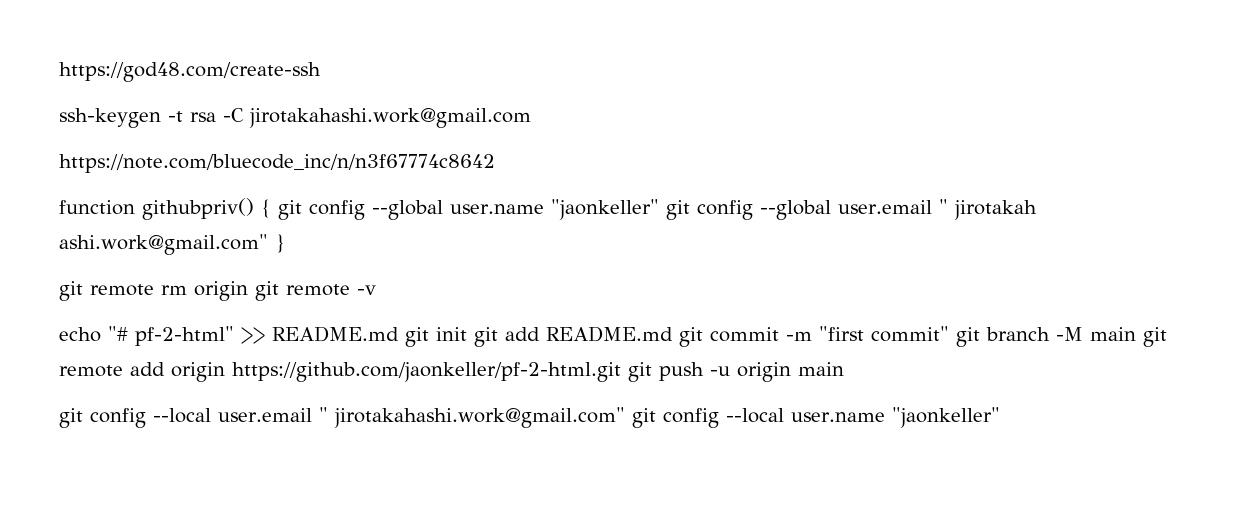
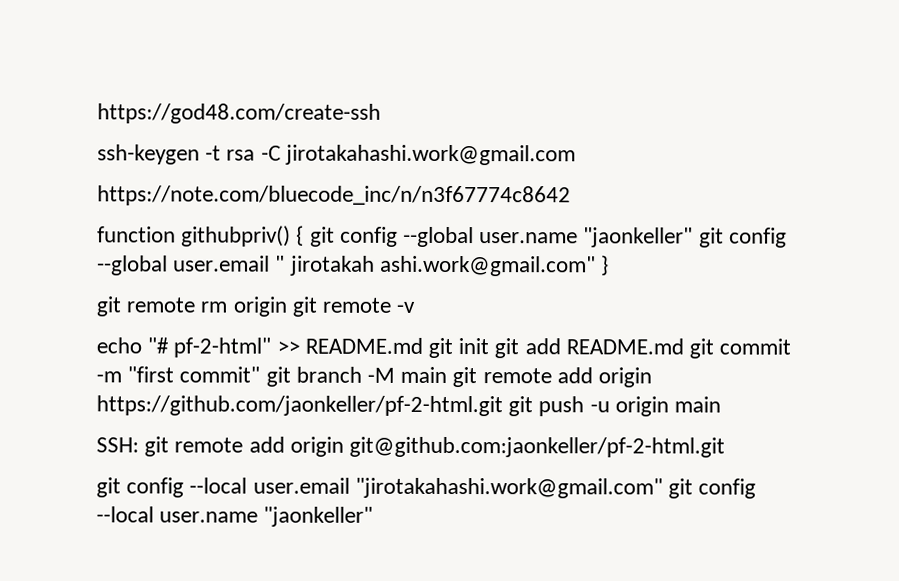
(844, 369) none -> [96,436,726,458] // SSH: git remote add origin git@github.com:jaonkeller/pf-2-html.git
[318,407,625,428] " jirotakahashi.work@gmail.com" -> [354,477,663,499] "jirotakahashi.work@gmail.com"

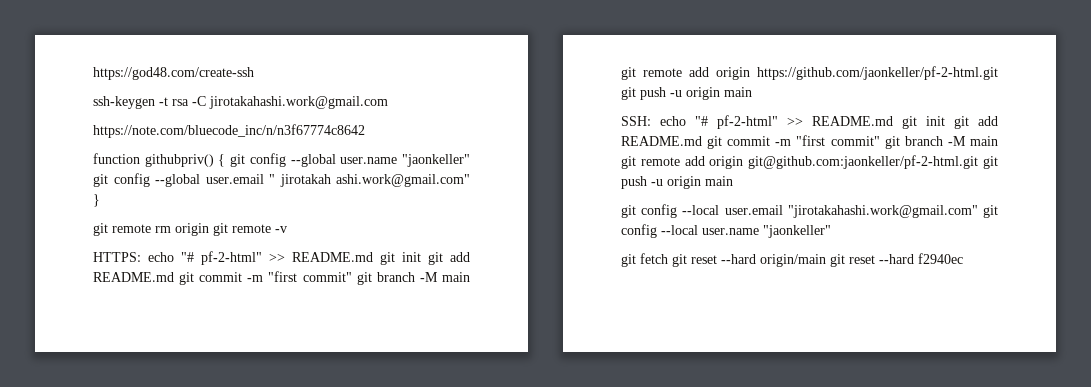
(416, 307) none -> [93,252,141,262] HTTPS:
(139, 445) none -> [660,115,998,129] [621,135,998,149] echo "# pf-2-html" >> README.md git init git add README.md git commit -m "first commit" git branch -M main
(726, 447) none -> [983,156,998,169] [621,176,733,189] git push -u origin main
(374, 516) none -> [621,253,963,267] // git fetch git reset --hard origin/main git reset --hard f2940ec

